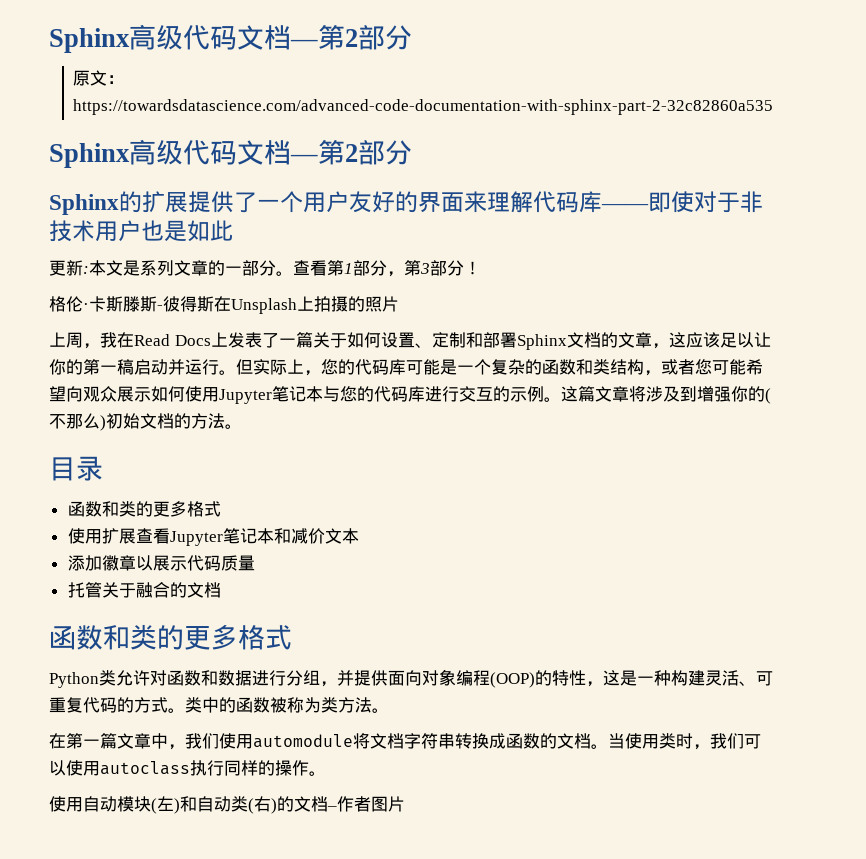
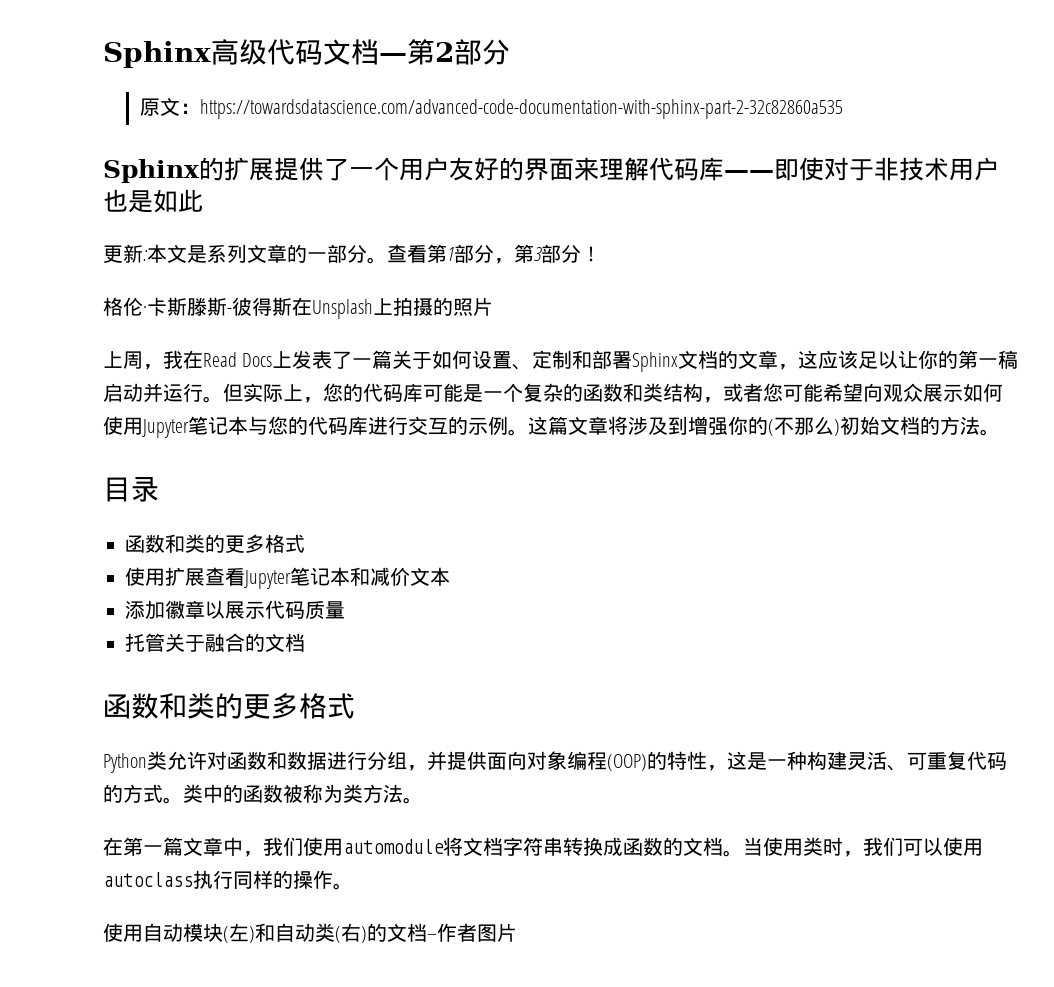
[49,139,412,168] // Sphinx高级代码文档—第2部分 -> (843, 109) none

